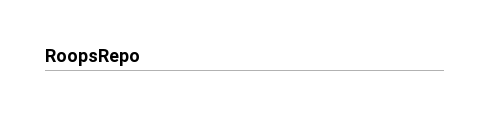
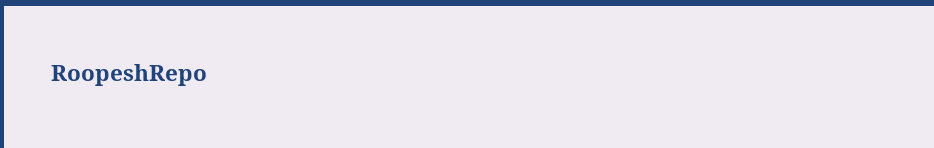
[45,49,140,66] RoopsRepo -> [51,64,207,86] RoopeshRepo

